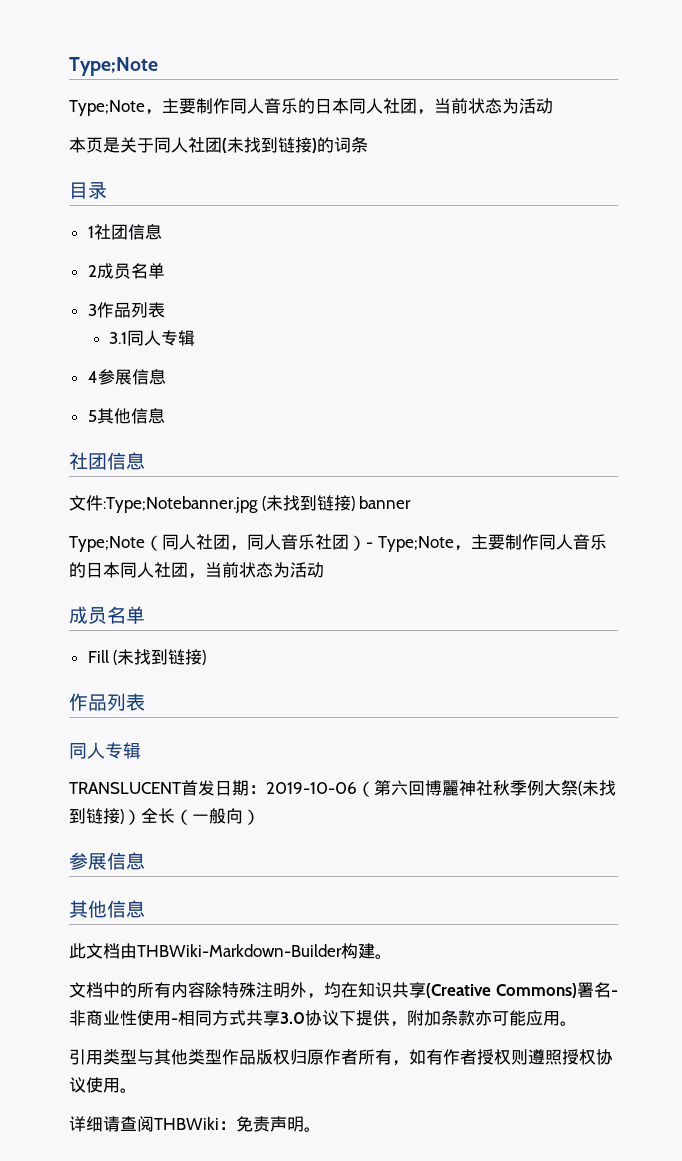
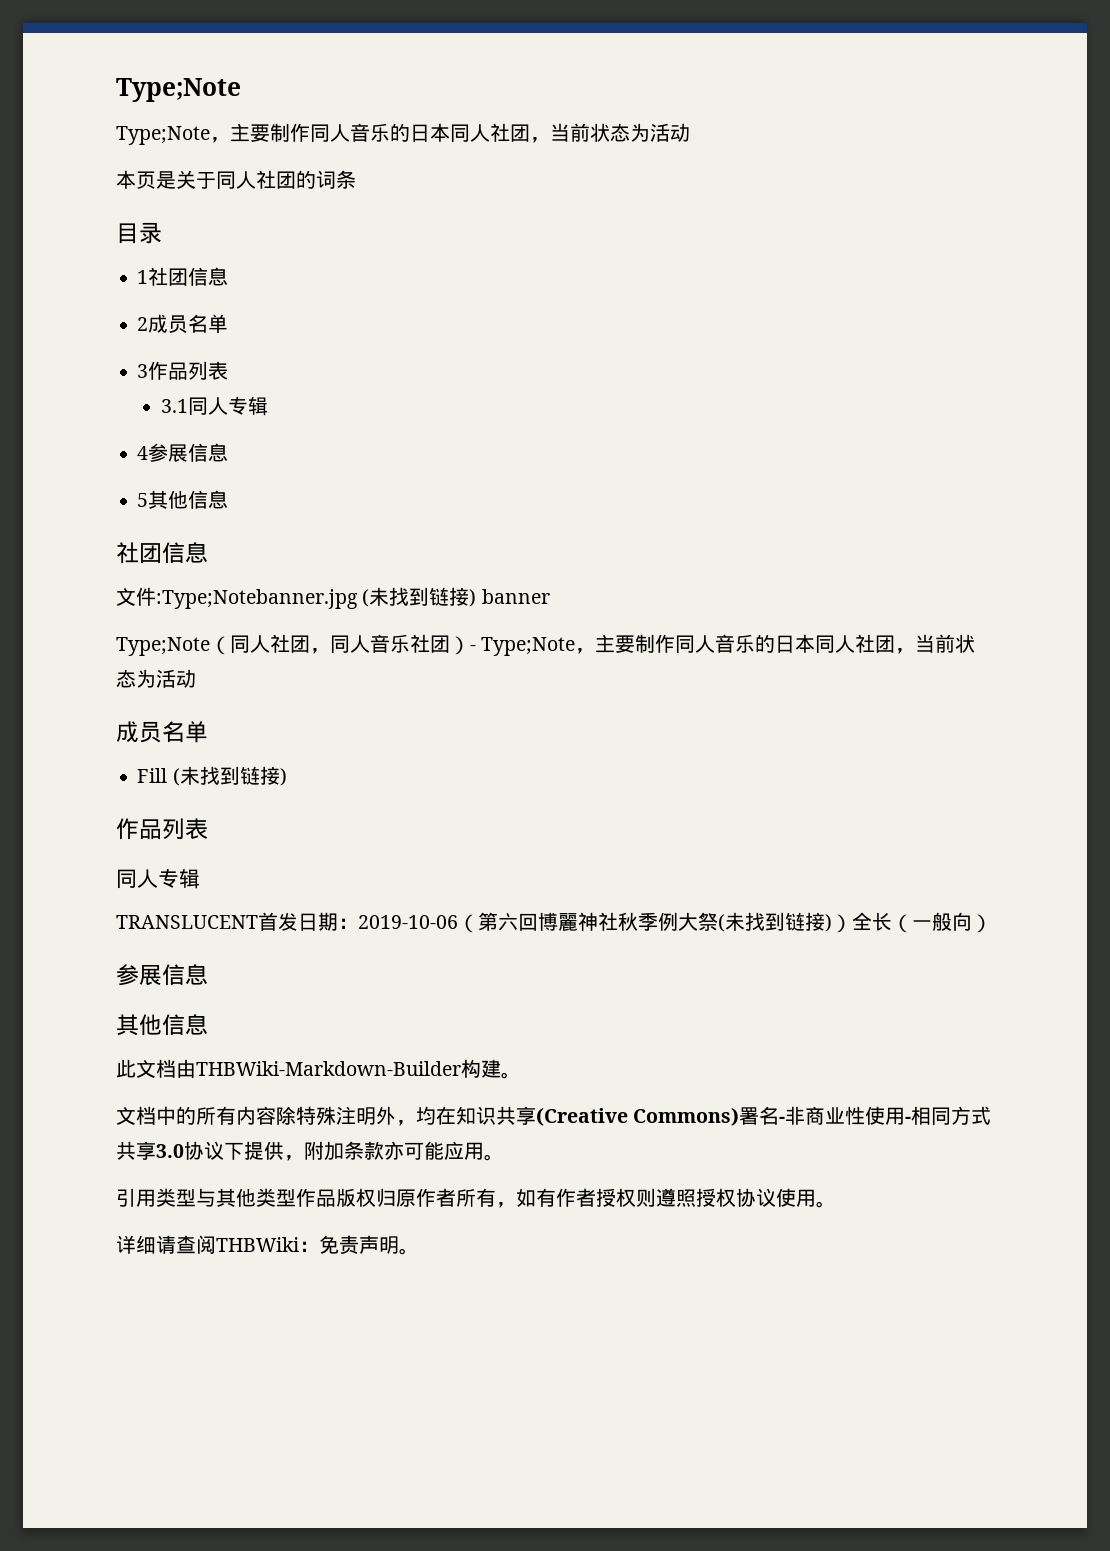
[222,137,317,153] (未找到链接) -> (296, 180) none

